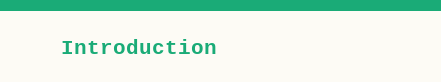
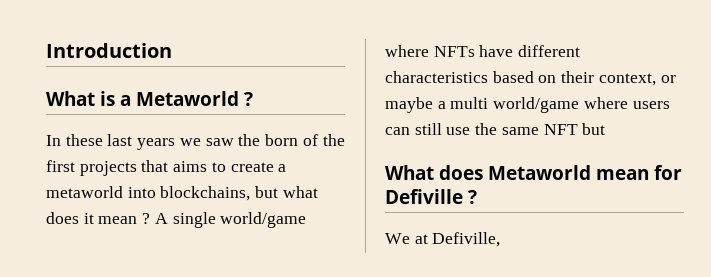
(217, 46) none -> [46,91,253,106] [46,134,345,150] [46,160,287,176] [46,186,318,201] [46,212,307,228] [385,45,581,57] [385,71,676,86] [385,97,670,113] [385,123,606,135] [385,165,682,180] [385,189,477,204] [385,232,501,247] // What is a Metaworld ? // In these last years we saw the born of the first projects that aims to create a metaworld into blockchains, but what does it mean ? A single world/game where NFTs have different characteristics based on their context, or maybe a multi world/game where users can still use the same NFT but // What does Metaworld mean for Defiville ? // We at Defiville,

